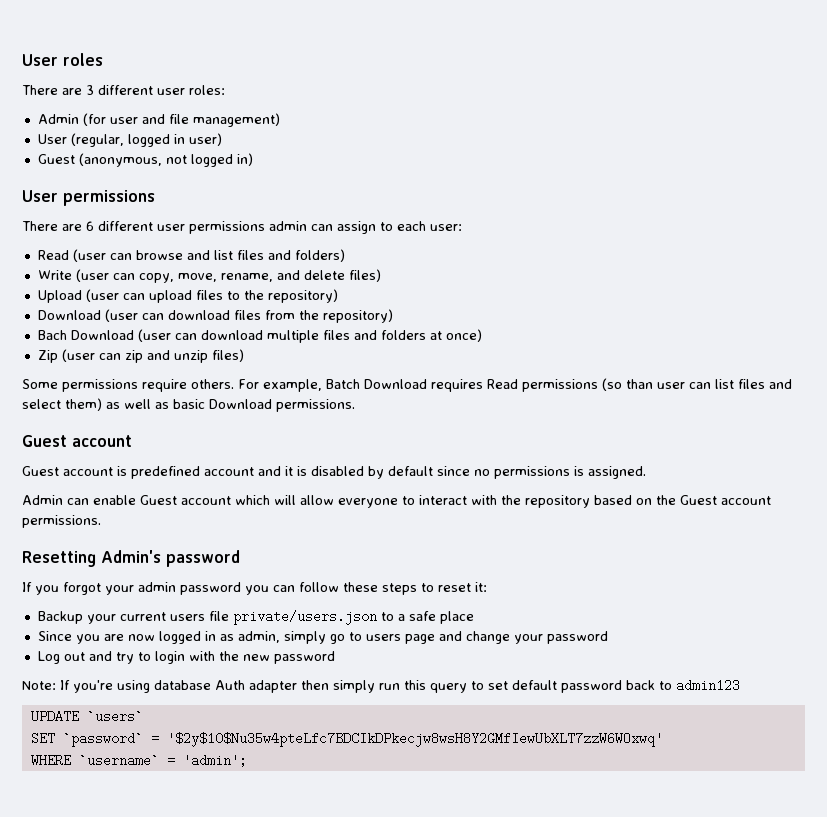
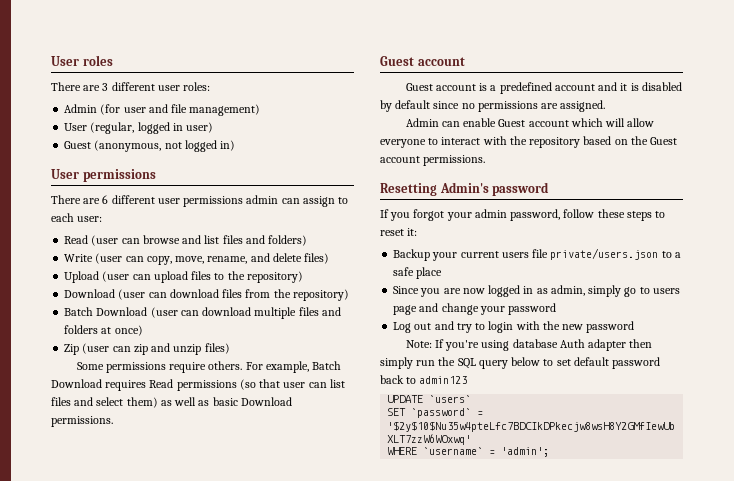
[37,330,67,340] Bach -> [64,307,94,316] Batch
[626,379,653,389] than -> [259,379,281,388] that
(127, 471) none -> [490,85,497,91] a
[574,466,584,476] is -> [541,103,559,109] are
[180,582,295,595] password you can -> [510,209,561,221] password,
[404,680,467,693] this query -> [438,357,541,369] the SQL query below

